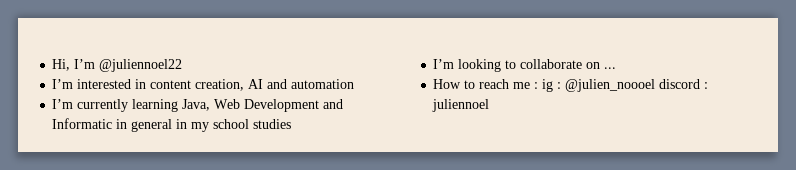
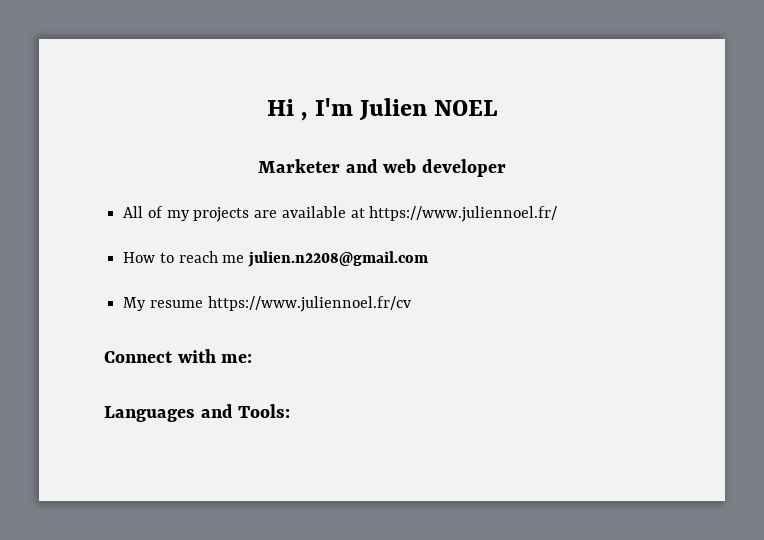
[52,59,183,72] [52,79,355,91] [52,99,344,112] [52,118,292,132] [433,59,617,72] [433,79,709,92] [432,99,490,112] Hi, I’m @juliennoel22 // I’m interested in content creation, AI and automation // I’m currently learning Java, Web Development and Informatic in general in my school studies // I’m looking to collaborate on ... // How to reach me : ig : @julien_noooel discord : juliennoel -> [266,98,498,121] [258,159,506,177] [123,206,558,222] [123,251,429,267] [123,296,411,312] [104,349,253,363] [104,404,291,422] Hi , I'm Julien NOEL // Marketer and web developer // All of my projects are available at https://www.juliennoel.fr/ // How to reach me julien.n2208@gmail.com // My resume https://www.juliennoel.fr/cv // Connect with me: // Languages and Tools:

